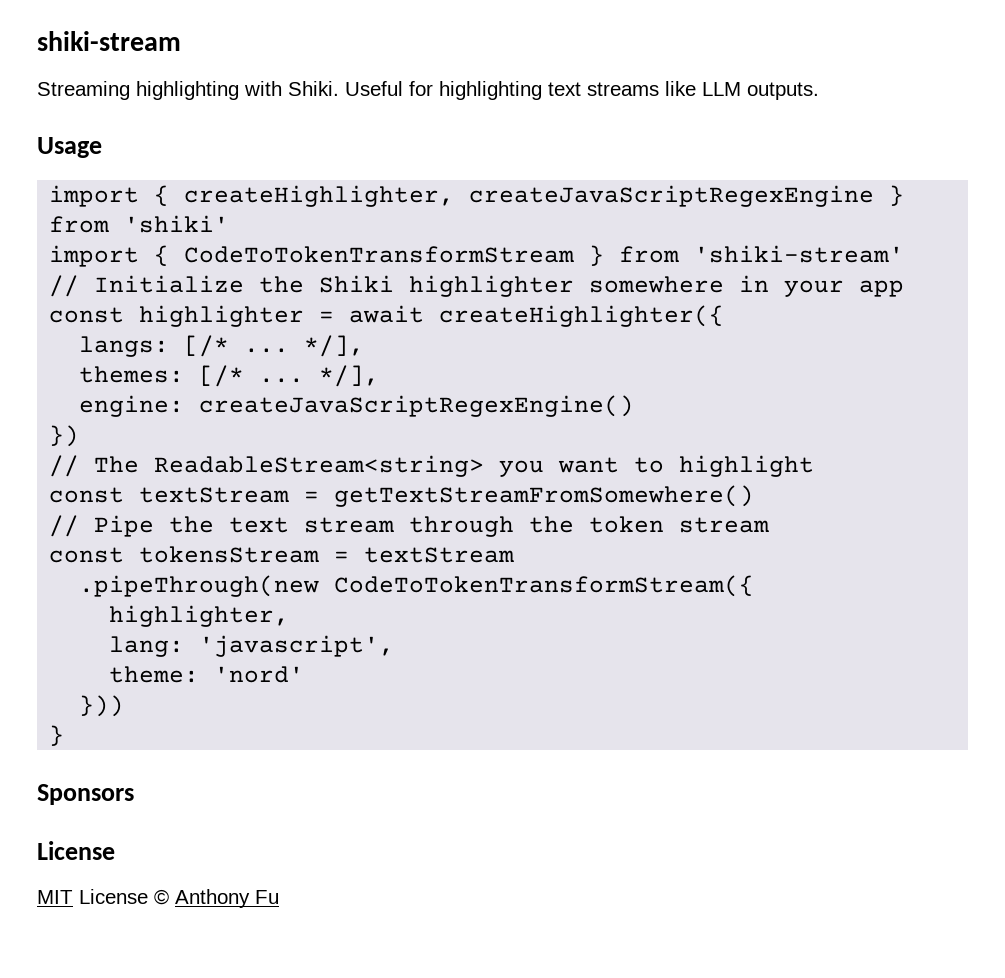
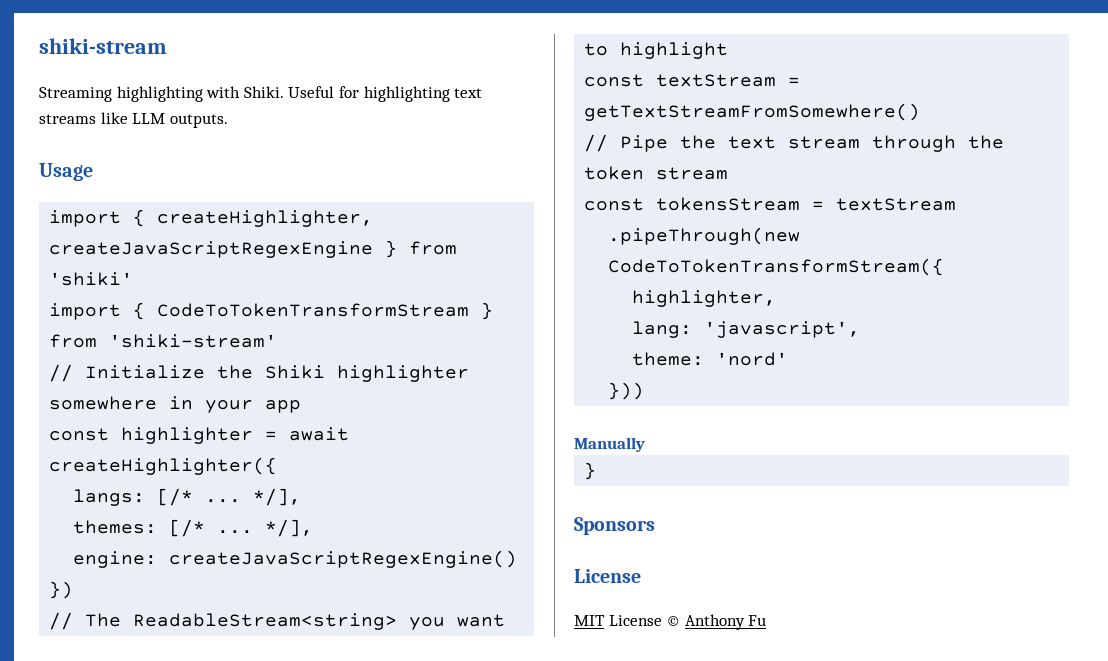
(125, 706) none -> [574,437,645,452] // Manually

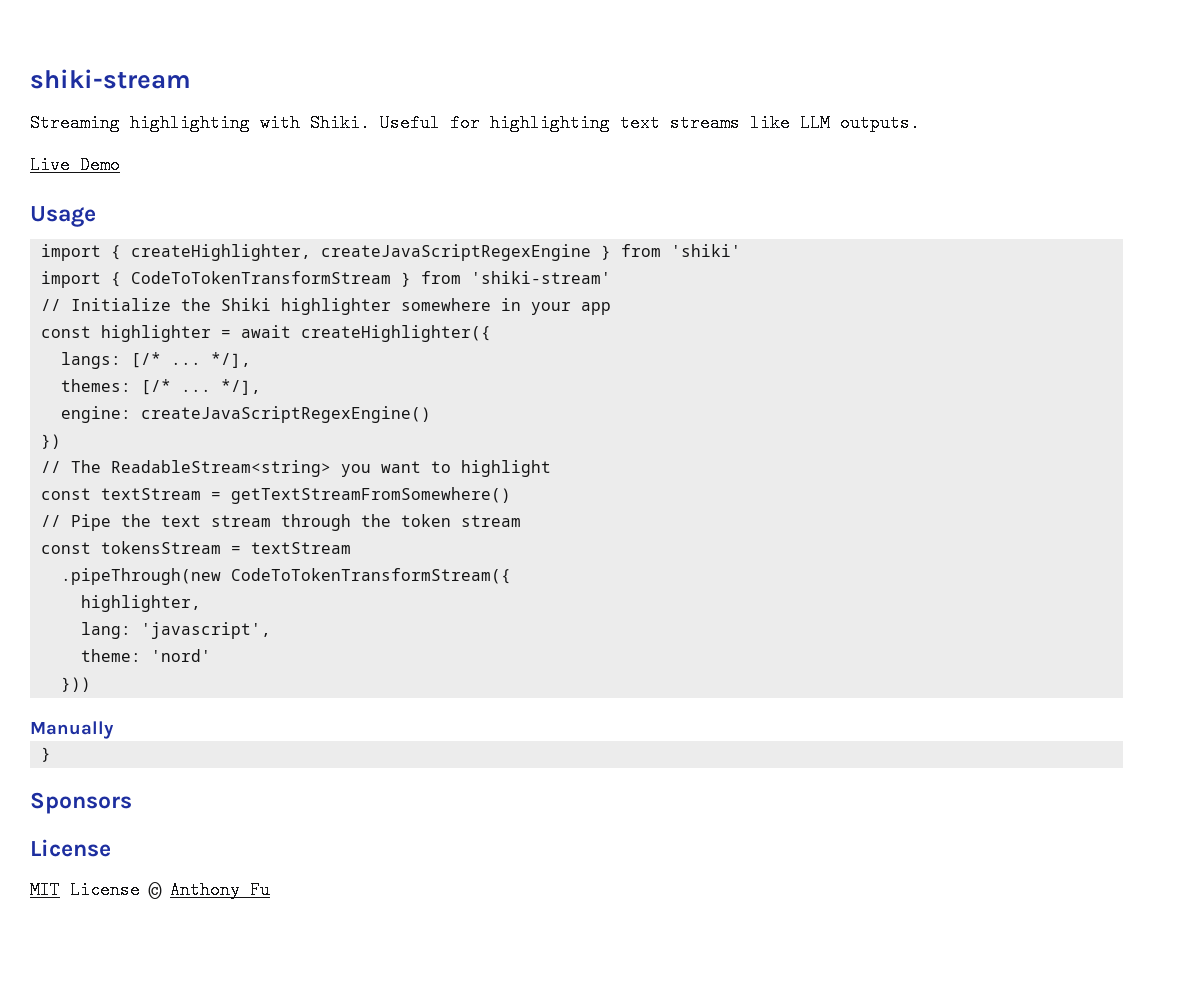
(228, 121) none -> [30,156,120,174] // Live Demo

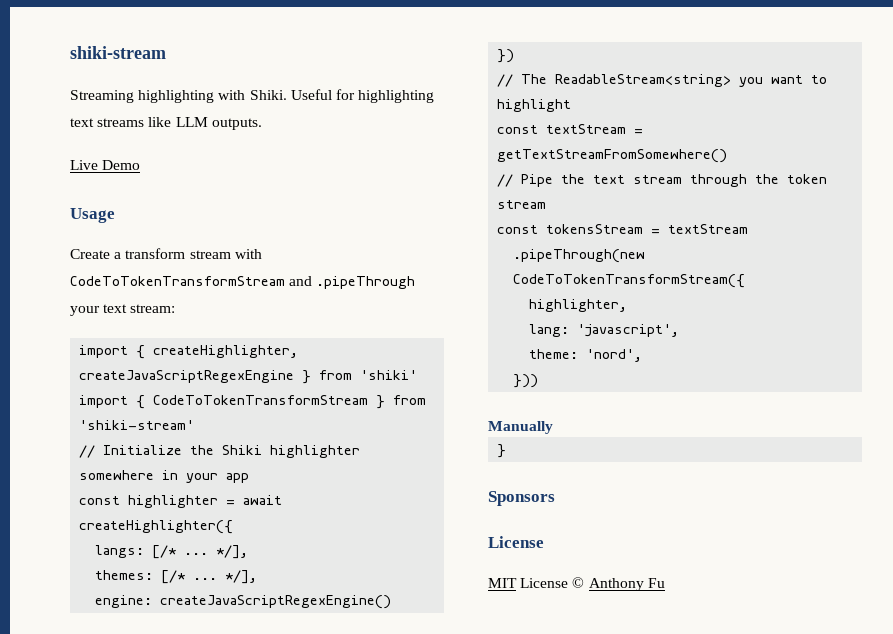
(96, 216) none -> [70,248,262,259] [70,276,416,289] [70,304,176,316] // Create a transform stream with CodeToTokenTransformStream and .pipeThrough your text stream:
[151,649,212,662] 'nord' -> [586,349,643,362] 'nord',

